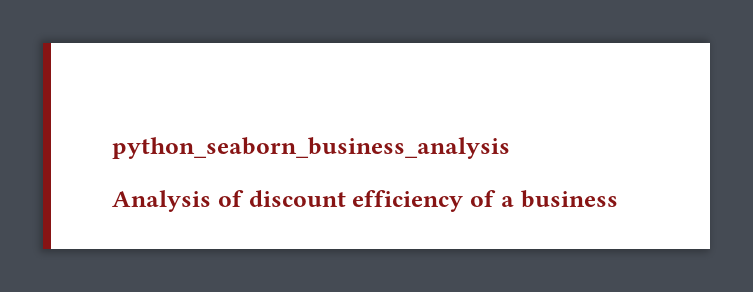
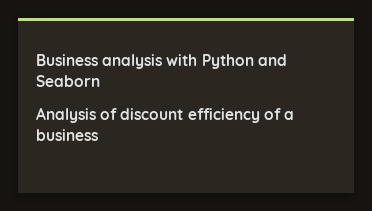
[112,137,510,159] python_seaborn_business_analysis -> [36,54,287,69] [36,75,100,87] Business analysis with Python and Seaborn

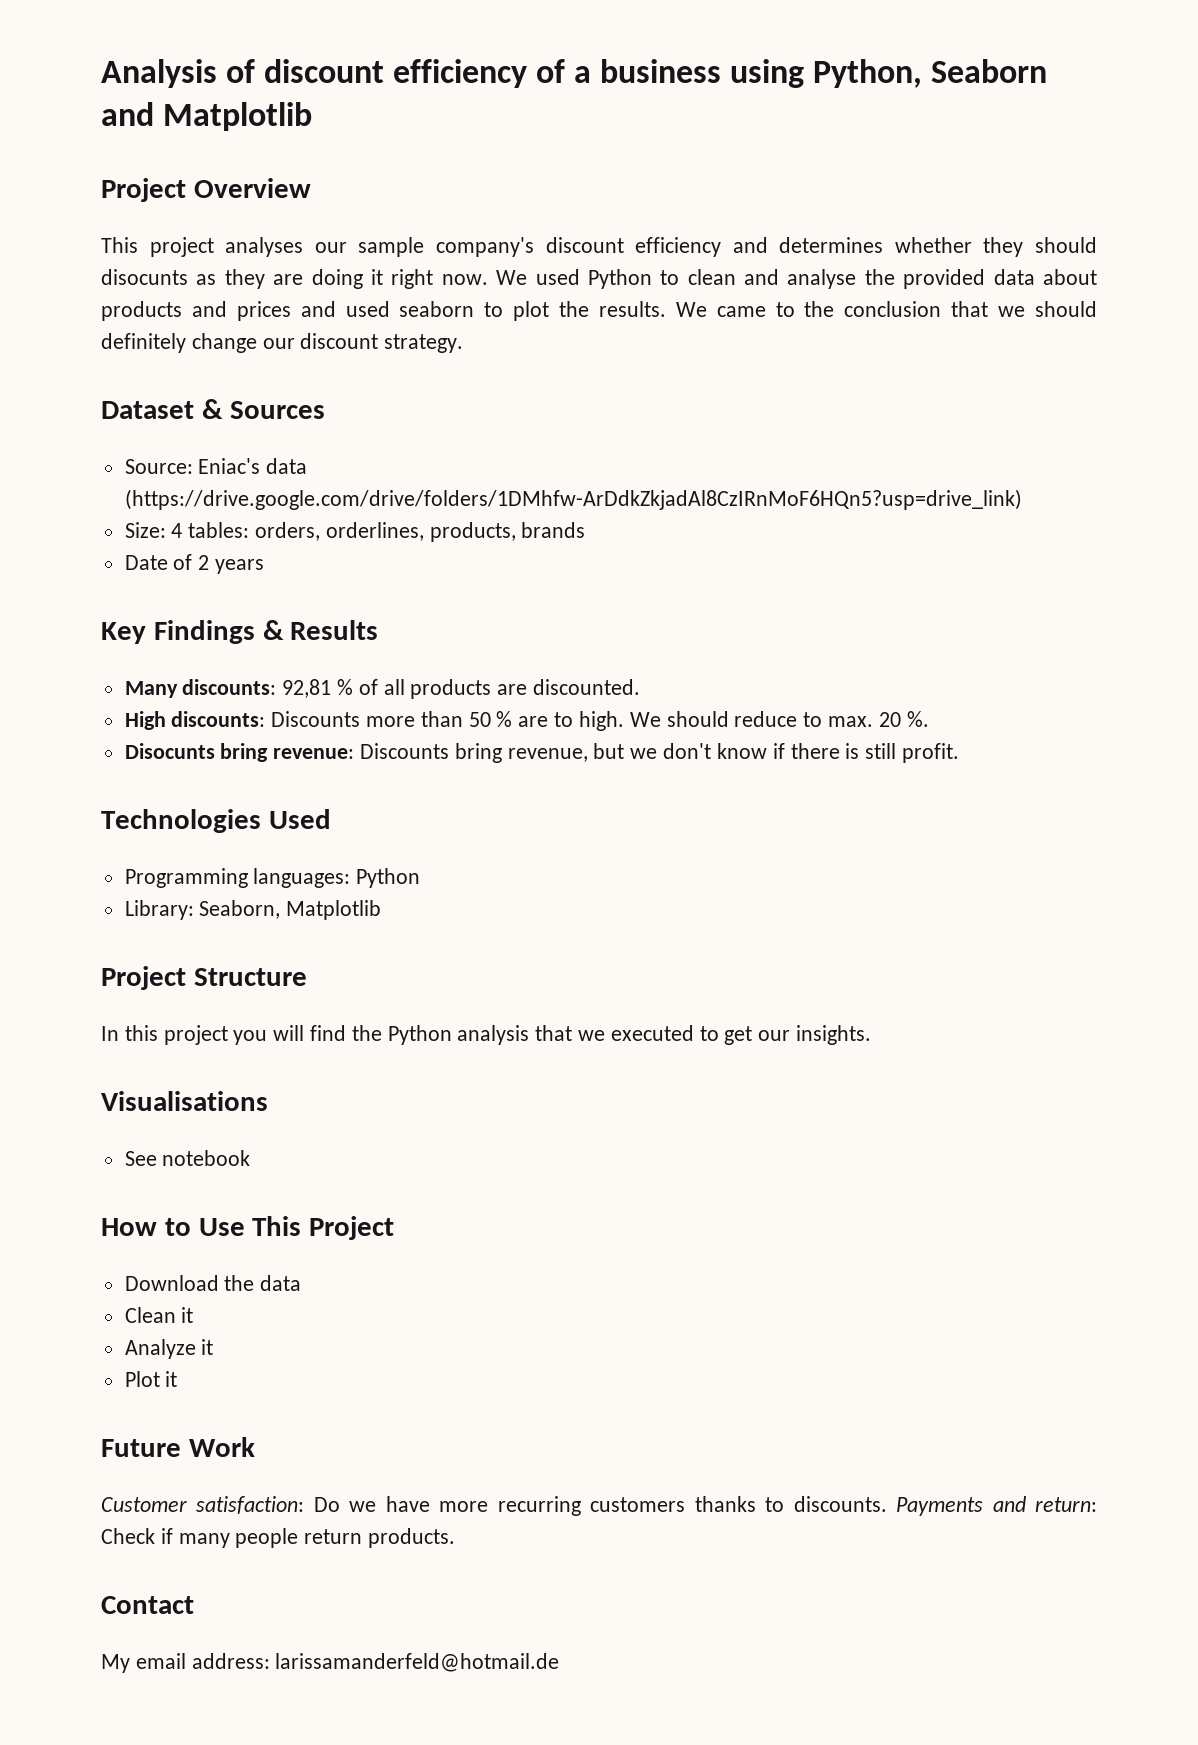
[36,54,287,69] [36,75,100,87] Business analysis with Python and Seaborn // -> (101, 73) none
(98, 135) none -> [730,59,1048,88] [101,102,313,131] [101,178,311,202] [101,237,1098,257] [101,269,1098,289] [101,301,1097,321] [101,333,464,353] [101,399,325,419] [124,458,308,474] [124,489,1022,510] [124,522,586,542] [124,554,265,574] [101,620,379,644] [124,679,641,699] [124,711,929,731] [124,743,959,763] [101,809,331,833] [124,868,421,888] [124,900,382,920] [101,966,307,990] [101,1025,872,1045] [101,1091,268,1111] [124,1150,251,1166] [101,1216,395,1240] [124,1275,302,1291] [124,1307,194,1323] [124,1339,214,1359] [124,1371,178,1387] [101,1437,255,1457] [101,1496,1097,1516] [101,1528,456,1548] [101,1596,194,1614] [101,1653,560,1673] using Python, Seaborn and Matplotlib // Project Overview // This project analyses our sample company's discount efficiency and determines whether they should disocunts as they are doing it right now. We used Python to clean and analyse the provided data about products and prices and used seaborn to plot the results. We came to the conclusion that we should definitely change our discount strategy. // Dataset & Sources // Source: Eniac's data (https://drive.google.com/drive/folders/1DMhfw-ArDdkZkjadAl8CzIRnMoF6HQn5?usp=drive_link) // Size: 4 tables: orders, orderlines, products, brands // Date of 2 years // Key Findings & Results // Many discounts: 92,81 % of all products are discounted. // High discounts: Discounts more than 50 % are to high. We should reduce to max. 20 %. // Disocunts bring revenue: Discounts bring revenue, but we don't know if there is still profit. // Technologies Used // Programming languages: Python // Library: Seaborn, Matplotlib // Project Structure // In this project you will find the Python analysis that we executed to get our insights. // Visualisations // See notebook // How to Use This Project // Download the data // Clean it // Analyze it // Plot it // Future Work // Customer satisfaction: Do we have more recurring customers thanks to discounts. Payments and return: Check if many people return products. // Contact // My email address: larissamanderfeld@hotmail.de

